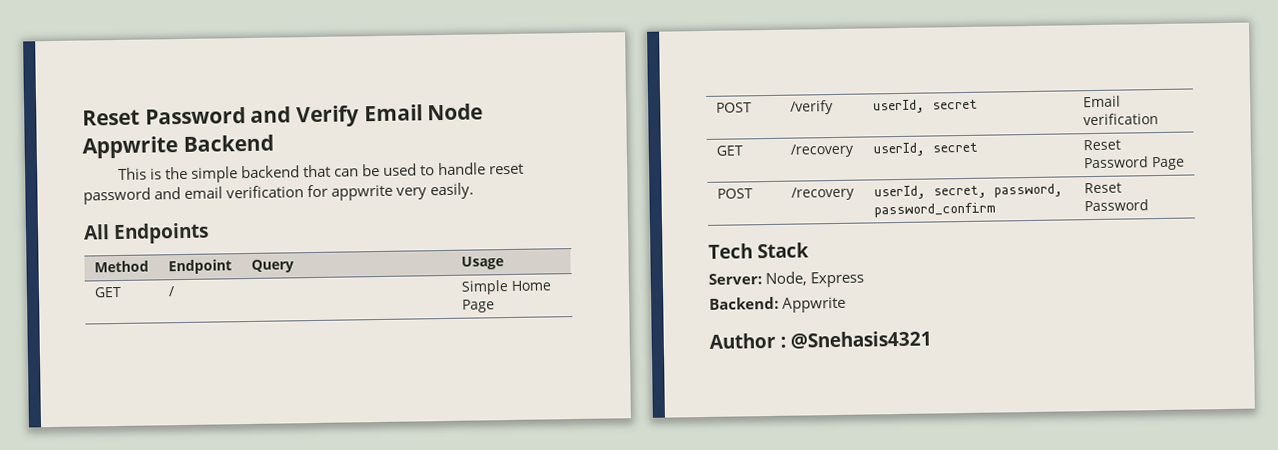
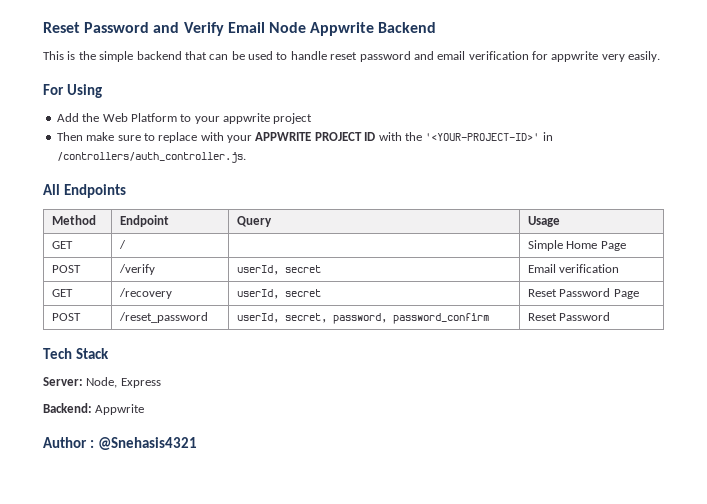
(475, 191) none -> [43,84,102,98] [56,113,313,124] [56,132,553,143] [56,152,246,163] // For Using // Add the Web Platform to your appwrite project // Then make sure to replace with your APPWRITE PROJECT ID with the '<YOUR-PROJECT-ID>' in /controllers/auth_controller.js.
[790,186,855,201] /recovery -> [119,312,209,323] /reset_password

